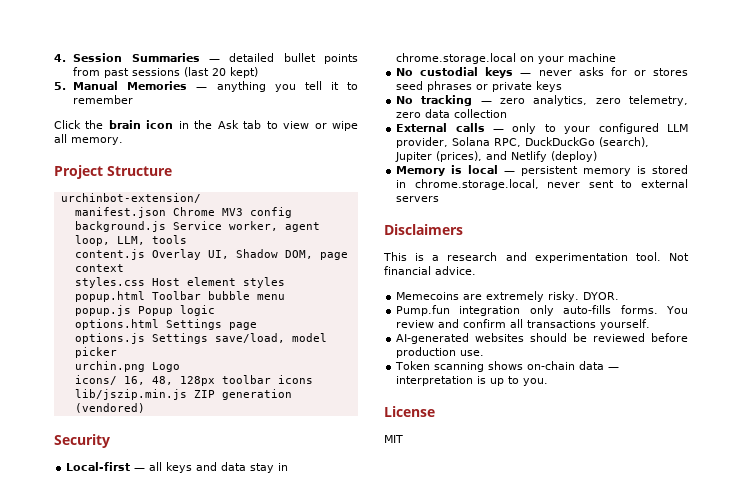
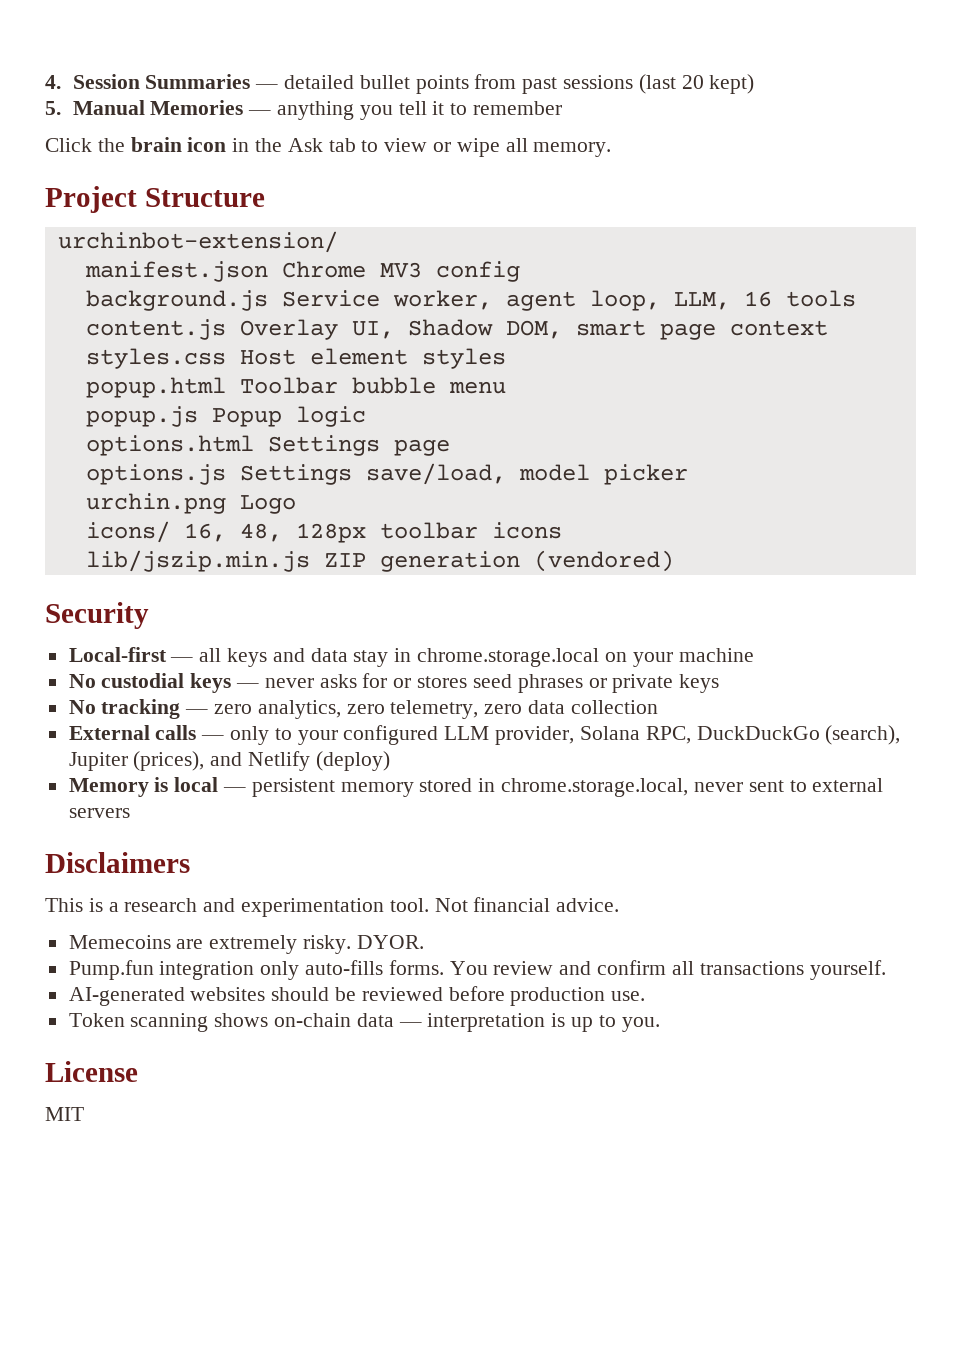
(145, 240) none -> [743,291,772,307] 16
(313, 254) none -> [575,320,646,336] smart
[637,166,647,174] is -> (414, 789) none

